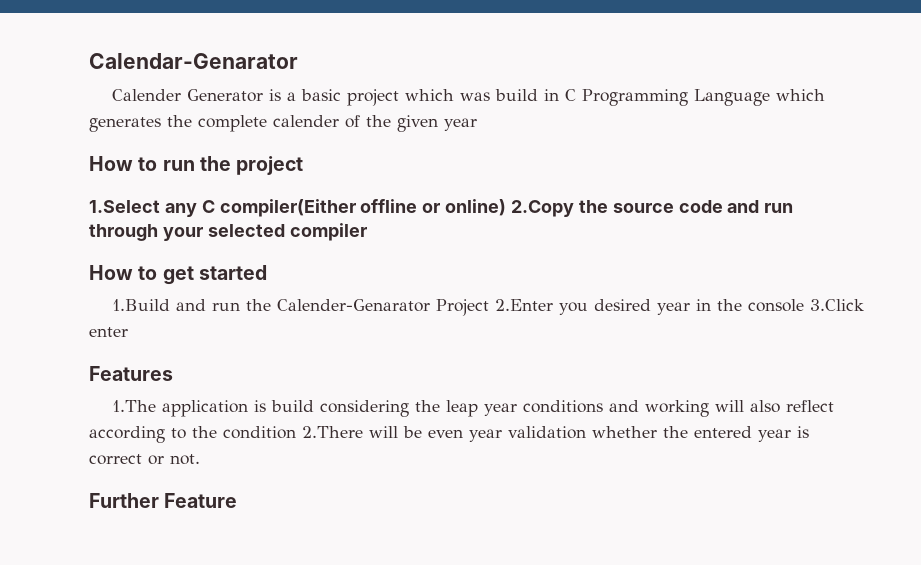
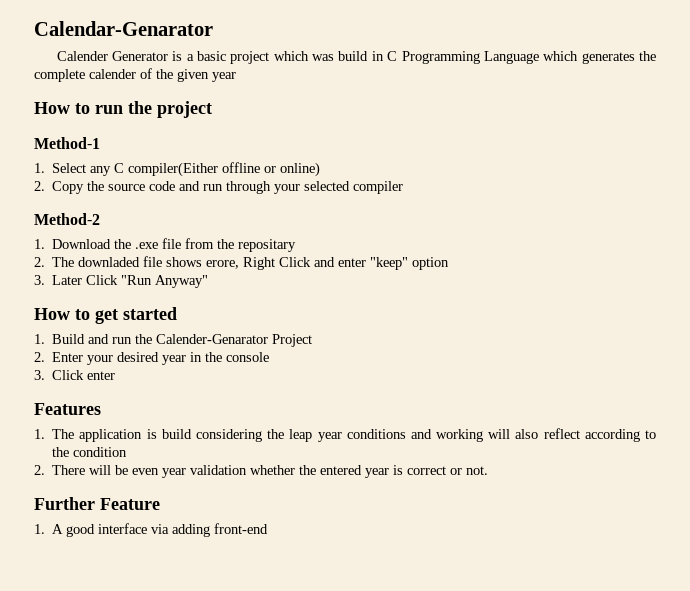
[89,200,160,213] 1.Select -> [34,137,100,149] [34,163,87,173] Method-1 // 1. Select
[511,200,575,217] 2.Copy -> [34,181,85,194] // 2. Copy
(367, 232) none -> [34,213,100,225] [34,238,297,252] [34,256,450,270] [34,275,209,288] // Method-2 // 1. Download the .exe file from the repositary // 2. The downladed file shows erore, Right Click and enter "keep" option // 3. Later Click "Run Anyway"
[112,299,171,311] 1.Build -> [34,334,86,344] 1. Build
[495,299,589,315] 2.Enter you -> [34,352,114,365] // 2. Enter your
[810,299,865,311] 3.Click -> [34,370,85,380] // 3. Click
[112,400,157,412] 1.The -> [34,429,75,439] 1. The
[302,426,363,438] 2.There -> [34,465,86,475] // 2. There
(238, 500) none -> [34,523,269,537] // 1. A good interface via adding front-end

